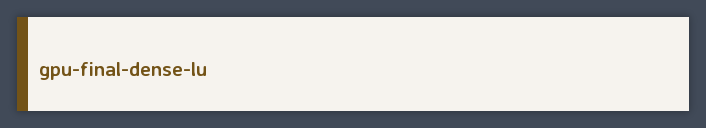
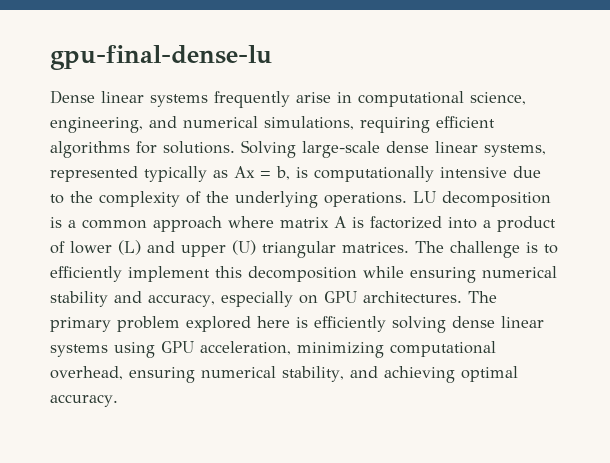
(207, 71) none -> [50,90,526,108] [50,116,495,133] [50,140,546,158] [50,166,541,182] [50,191,551,208] [50,216,556,232] [50,240,558,258] [50,266,557,283] [50,291,497,307] [50,316,544,333] [50,341,496,358] [50,366,518,383] [50,394,118,407] // Dense linear systems frequently arise in computational science, engineering, and numerical simulations, requiring efficient algorithms for solutions. Solving large-scale dense linear systems, represented typically as Ax = b, is computationally intensive due to the complexity of the underlying operations. LU decomposition is a common approach where matrix A is factorized into a product of lower (L) and upper (U) triangular matrices. The challenge is to efficiently implement this decomposition while ensuring numerical stability and accuracy, especially on GPU architectures. The primary problem explored here is efficiently solving dense linear systems using GPU acceleration, minimizing computational overhead, ensuring numerical stability, and achieving optimal accuracy.

